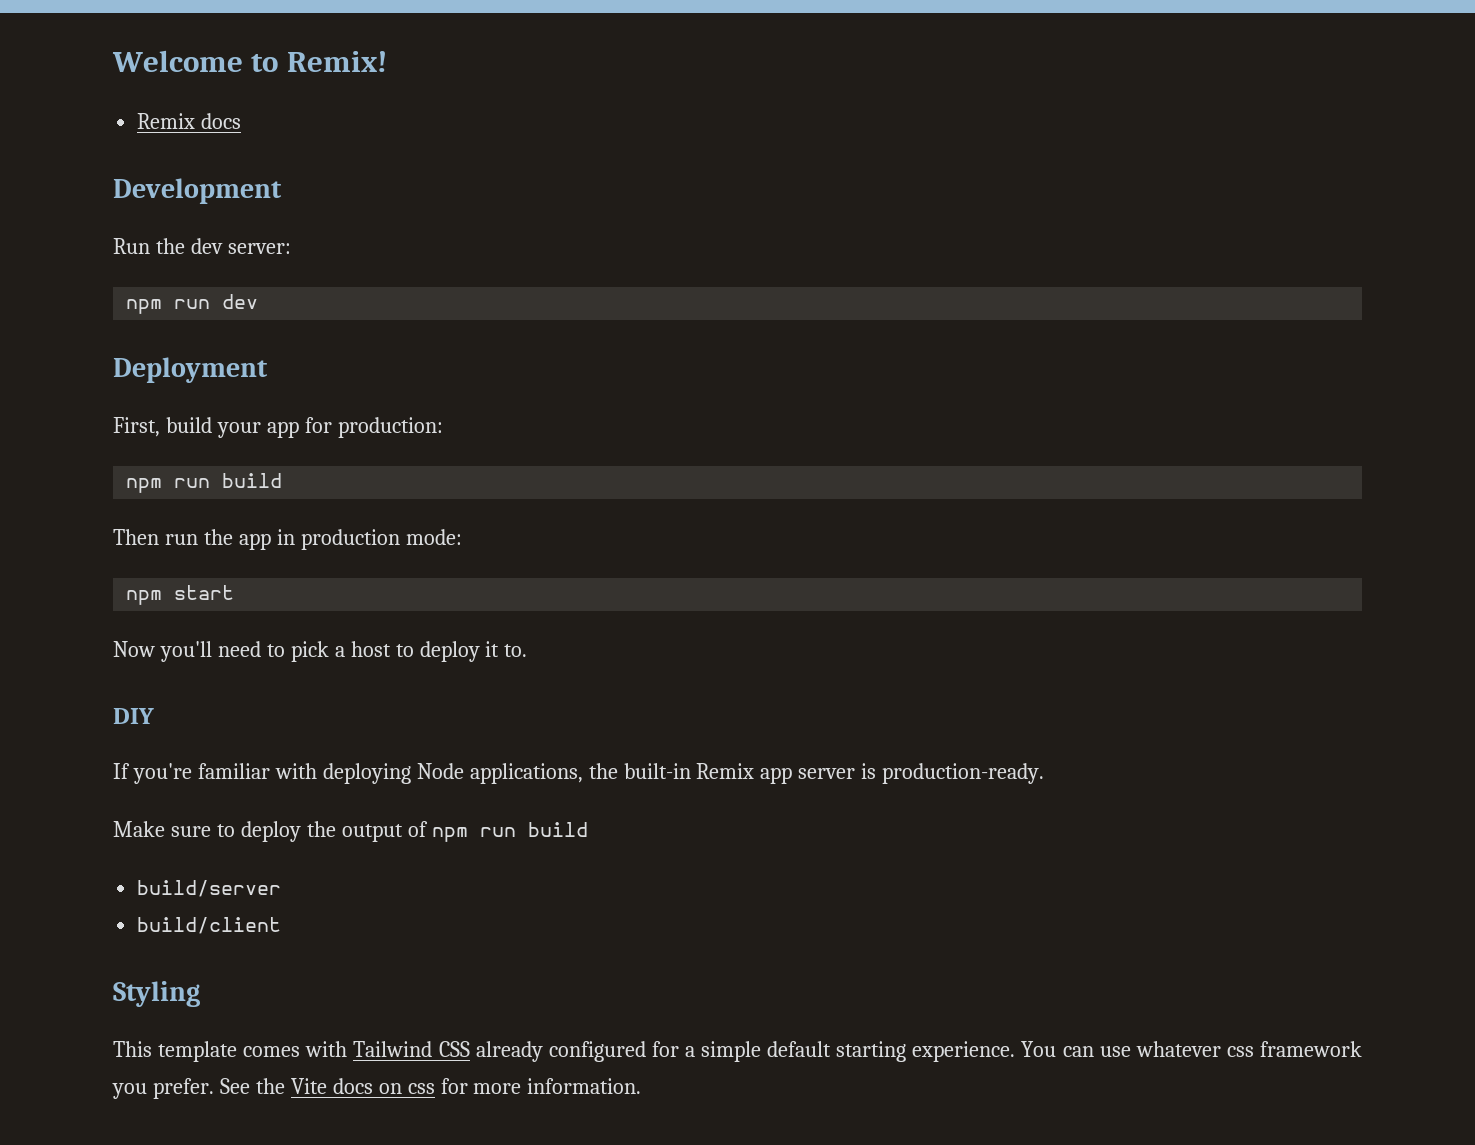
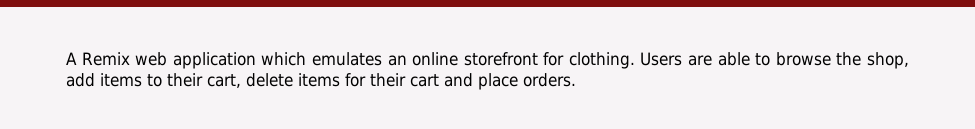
[112,50,387,72] [137,113,242,129] [113,178,282,204] [113,238,291,254] [126,294,259,314] [113,357,268,383] [113,417,443,438] [126,473,283,493] [113,529,462,550] [126,585,235,605] [113,641,528,662] [113,708,154,724] [113,763,1045,784] [113,821,588,842] [137,880,282,897] [137,917,282,934] [113,981,200,1007] [113,1041,1363,1062] [112,1078,642,1099] Welcome to Remix! // Remix docs // Development // Run the dev server: // npm run dev // Deployment // First, build your app for production: // npm run build // Then run the app in production mode: // npm start // Now you'll need to pick a host to deploy it to. // DIY // If you're familiar with deploying Node applications, the built-in Remix app server is production-ready. // Make sure to deploy the output of npm run build // build/server // build/client // Styling // This template comes with Tailwind CSS already configured for a simple default starting experience. You can use whatever css framework you prefer. See the Vite docs on css for more information. -> [66,52,910,69] [66,73,576,90] A Remix web application which emulates an online storefront for clothing. Users are able to browse the shop, add items to their cart, delete items for their cart and place orders.

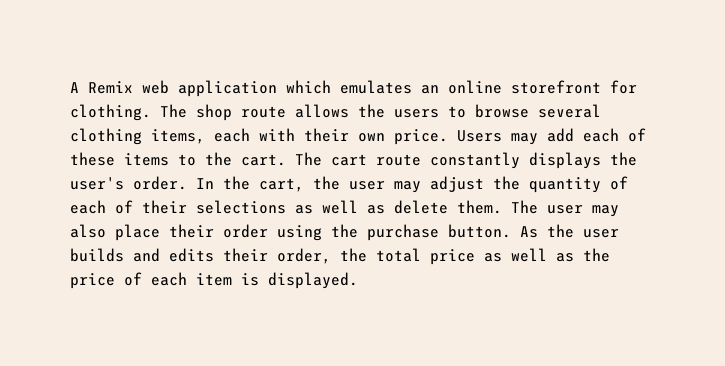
[640,52,910,69] [66,73,576,90] Users are able to browse the shop, add items to their cart, delete items for their cart and place orders. -> [160,104,601,121] [70,128,646,145] [70,152,637,169] [70,176,628,193] [70,200,619,217] [70,224,619,241] [70,248,610,265] [70,272,358,289] The shop route allows the users to browse several clothing items, each with their own price. Users may add each of these items to the cart. The cart route constantly displays the user's order. In the cart, the user may adjust the quantity of each of their selections as well as delete them. The user may also place their order using the purchase button. As the user builds and edits their order, the total price as well as the price of each item is displayed.

